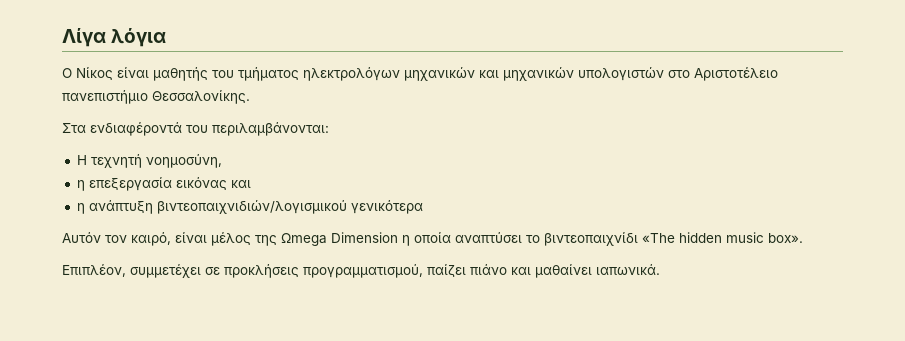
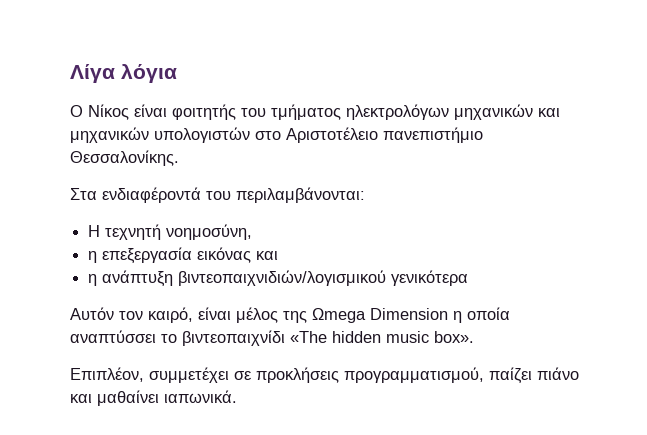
[153,67,208,81] μαθητής -> [172,104,236,120] φοιτητής
[455,232,522,243] αναπτύσει -> [70,330,156,343] αναπτύσσει

